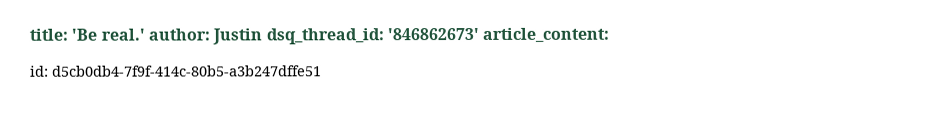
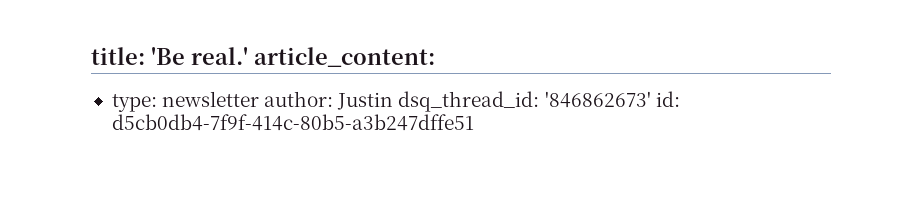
(145, 34) none -> [254,47,435,67] [111,91,260,112] article_content: // type: newsletter
[482,27,610,43] article_content: // -> (651, 99) none

